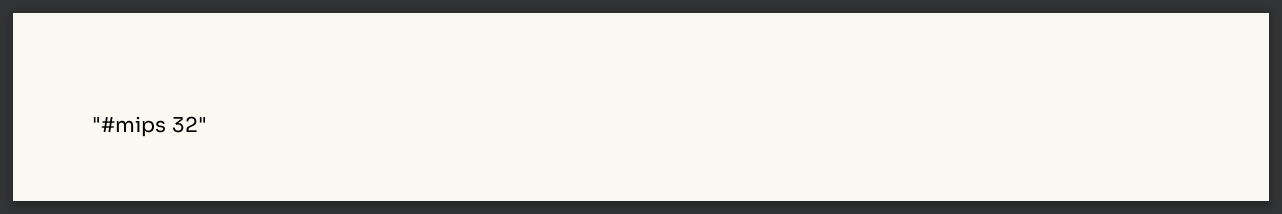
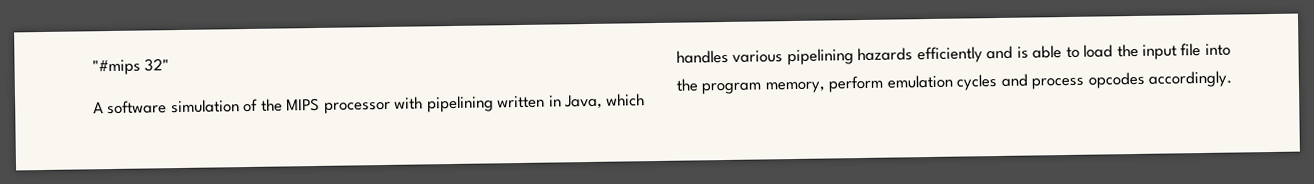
(207, 124) none -> [93,93,646,115] [676,43,1231,66] [676,70,1233,95] // A software simulation of the MIPS processor with pipelining written in Java, which handles various pipelining hazards efficiently and is able to load the input file into the program memory, perform emulation cycles and process opcodes accordingly.

